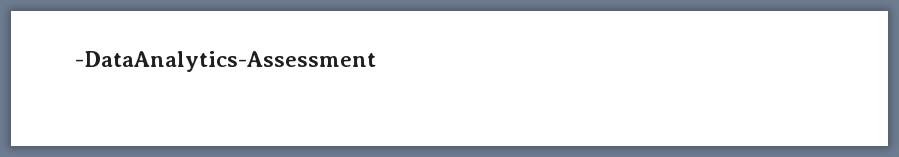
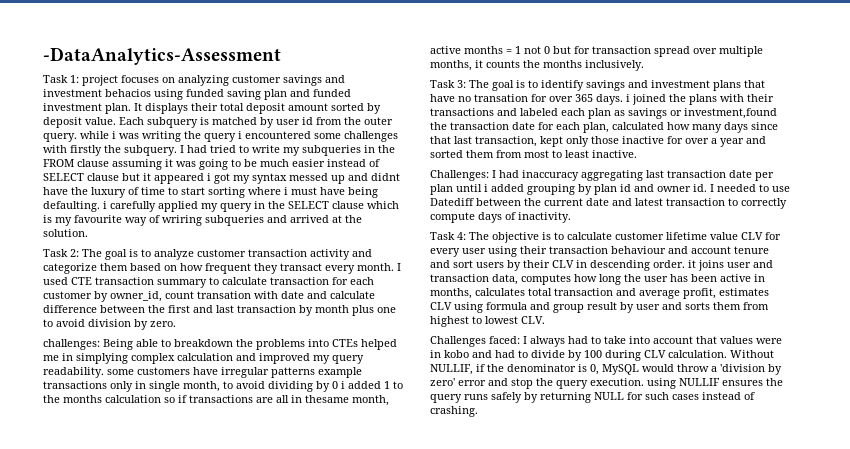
(376, 61) none -> [43,75,345,86] [43,89,351,100] [43,103,381,114] [43,117,393,128] [43,131,398,142] [43,145,395,156] [43,159,380,170] [43,173,400,184] [43,187,378,198] [43,201,399,212] [43,215,362,226] [43,229,88,237] [43,249,372,260] [43,263,401,274] [43,277,374,288] [43,291,375,302] [43,305,396,316] [43,319,176,330] [43,339,397,350] [43,353,364,364] [43,367,362,378] [43,381,403,392] [43,395,389,406] [430,46,763,57] [430,60,644,71] [430,80,765,91] [430,94,774,105] [430,108,777,119] [430,122,778,133] [430,136,766,147] [430,150,637,158] [430,170,774,181] [430,184,790,195] [430,198,787,209] [430,212,571,223] [430,232,781,243] [430,246,769,257] [430,260,773,271] [430,274,765,285] [430,288,769,299] [430,302,769,313] [430,316,545,327] [430,336,782,347] [430,350,774,361] [430,364,782,375] [430,378,783,389] [430,392,755,403] [430,406,478,417] // Task 1: project focuses on analyzing customer savings and investment behacios using funded saving plan and funded investment plan. It displays their total deposit amount sorted by deposit value. Each subquery is matched by user id from the outer query. while i was writing the query i encountered some challenges with firstly the subquery. I had tried to write my subqueries in the FROM clause assuming it was going to be much easier instead of SELECT clause but it appeared i got my syntax messed up and didnt have the luxury of time to start sorting where i must have being defaulting. i carefully applied my query in the SELECT clause which is my favourite way of wriring subqueries and arrived at the solution. // Task 2: The goal is to analyze customer transaction activity and categorize them based on how frequent they transact every month. I used CTE transaction summary to calculate transaction for each customer by owner_id, count transation with date and calculate difference between the first and last transaction by month plus one to avoid division by zero. // challenges: Being able to breakdown the problems into CTEs helped me in simplying complex calculation and improved my query readability. some customers have irregular patterns example transactions only in single month, to avoid dividing by 0 i added 1 to the months calculation so if transactions are all in thesame month, active months = 1 not 0 but for transaction spread over multiple months, it counts the months inclusively. // Task 3: The goal is to identify savings and investment plans that have no transation for over 365 days. i joined the plans with their transactions and labeled each plan as savings or investment,found the transaction date for each plan, calculated how many days since that last transaction, kept only those inactive for over a year and sorted them from most to least inactive. // Challenges: I had inaccuracy aggregating last transaction date per plan until i added grouping by plan id and owner id. I needed to use Datediff between the current date and latest transaction to correctly compute days of inactivity. // Task 4: The objective is to calculate customer lifetime value CLV for every user using their transaction behaviour and account tenure and sort users by their CLV in descending order. it joins user and transaction data, computes how long the user has been active in months, calculates total transaction and average profit, estimates CLV using formula and group result by user and sorts them from highest to lowest CLV. // Challenges faced: I always had to take into account that values were in kobo and had to divide by 100 during CLV calculation. Without NULLIF, if the denominator is 0, MySQL would throw a 'division by zero' error and stop the query execution. using NULLIF ensures the query runs safely by returning NULL for such cases instead of crashing.

